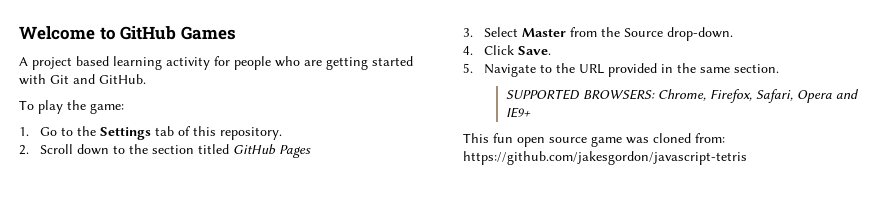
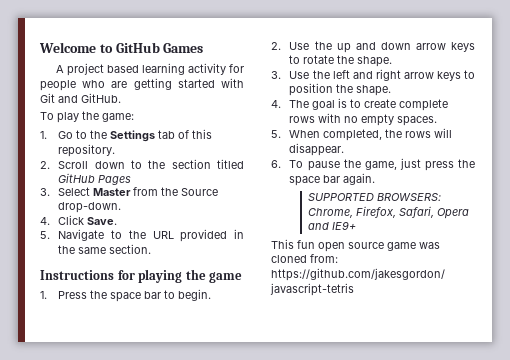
(780, 68) none -> [40,269,243,283] [40,289,212,302] [271,41,475,53] [289,55,393,67] [271,69,475,81] [289,83,392,96] [271,98,449,111] [289,113,438,126] [271,128,453,141] [289,143,345,156] [271,158,475,171] [289,173,376,186] // Instructions for playing the game // 1. Press the space bar to begin. // 2. Use the up and down arrow keys to rotate the shape. // 3. Use the left and right arrow keys to position the shape. // 4. The goal is to create complete rows with no empty spaces. // 5. When completed, the rows will disappear. // 6. To pause the game, just press the space bar again.

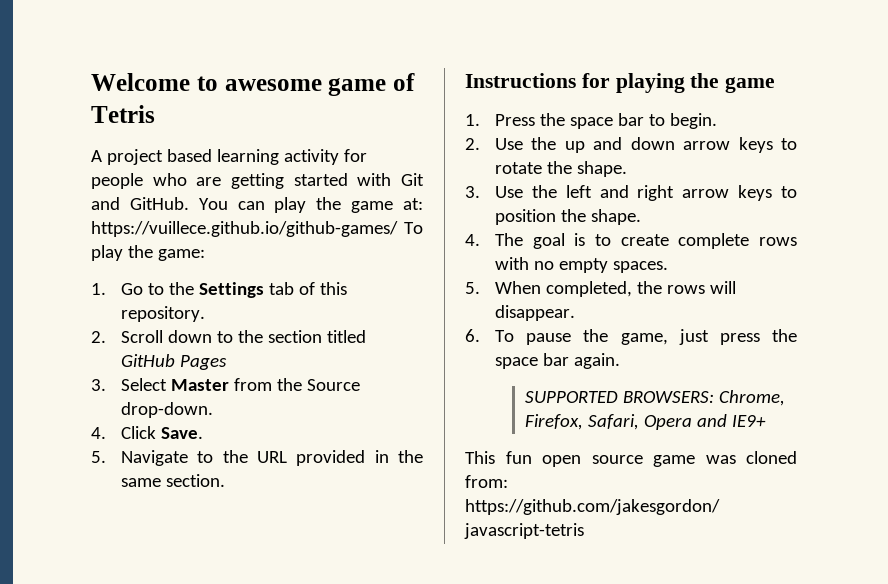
[115,42,204,53] GitHub Games -> [224,73,415,96] [91,105,155,123] awesome game of Tetris
(121, 98) // -> [198,197,423,213] [91,221,398,237] You can play the game at: https://vuillece.github.io/github-games/

